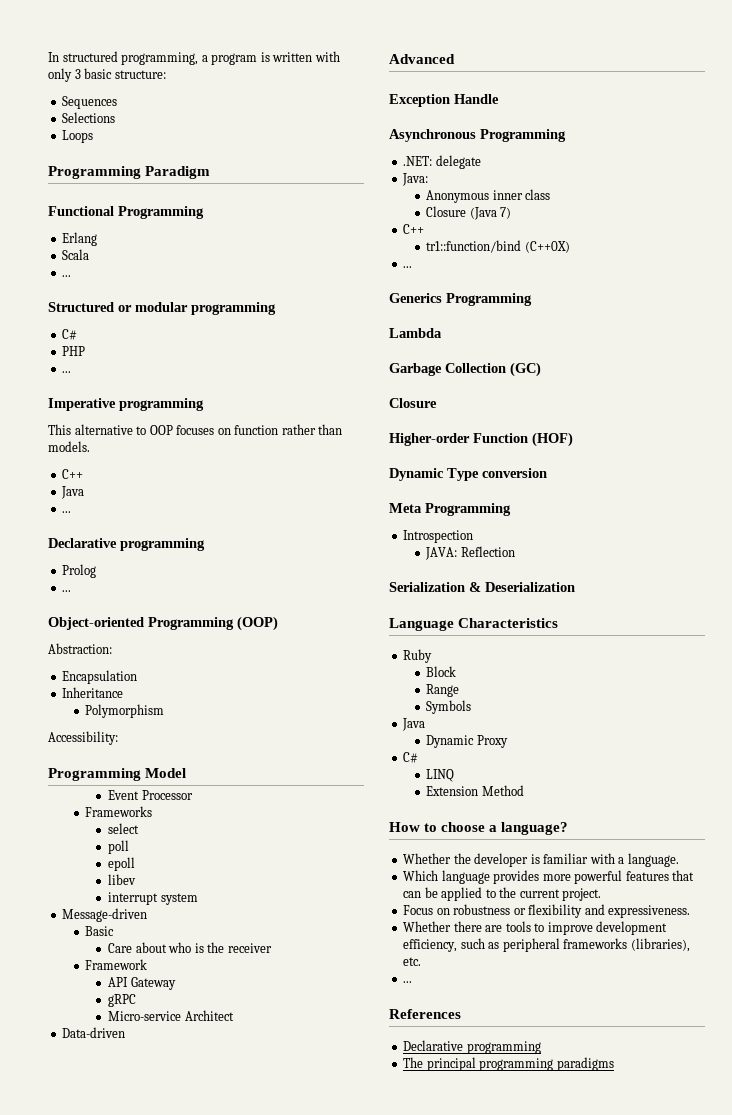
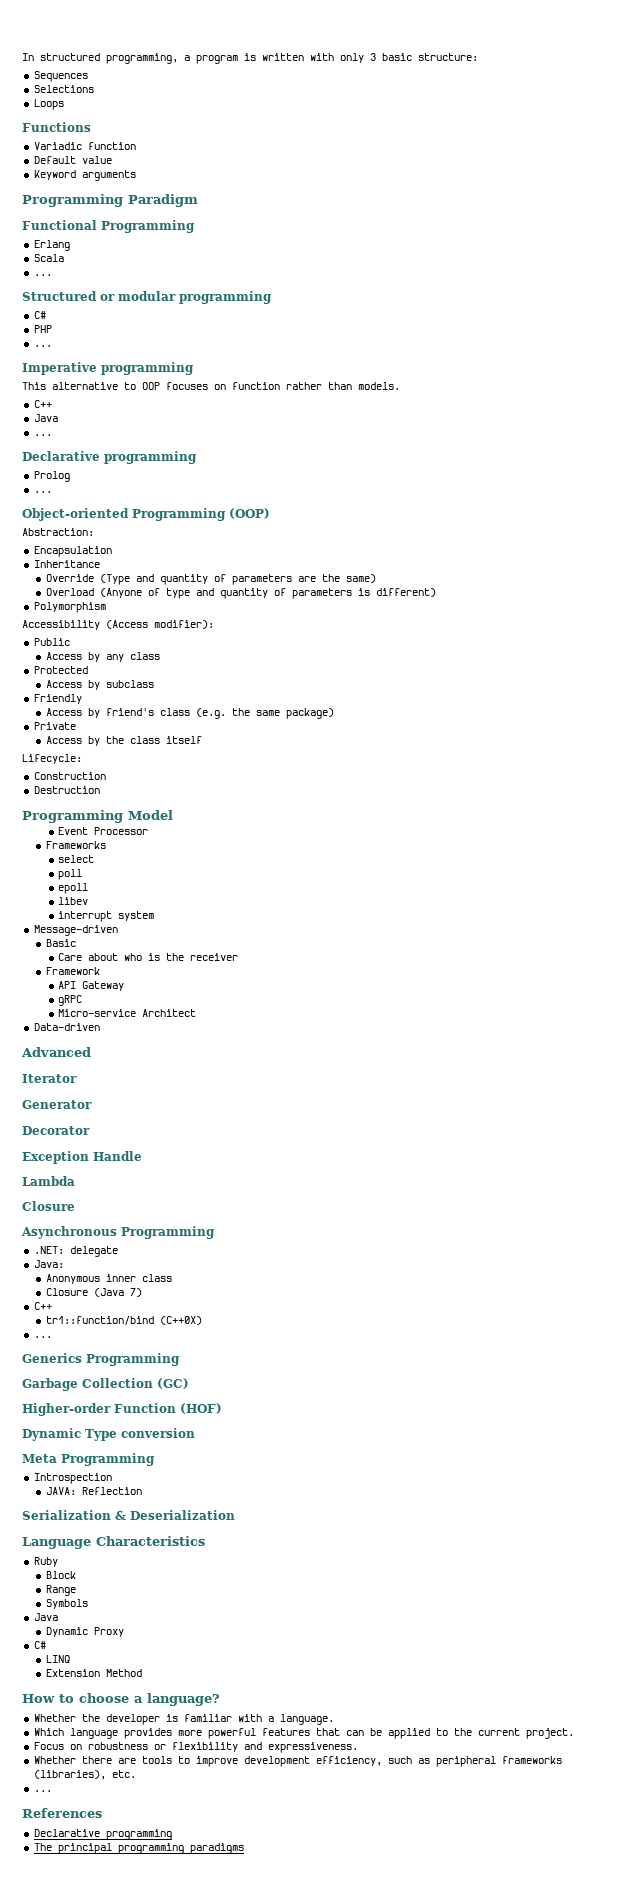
(94, 136) none -> [22,122,91,132] [33,142,136,150] [33,156,112,164] [33,170,136,181] // Functions // Variadic function // Default value // Keyword arguments
[85,704,165,718] [48,731,118,745] Polymorphism // Accessibility: -> [45,574,376,585] [45,588,436,599] [33,602,106,613] [22,620,214,630] [33,638,70,646] [45,652,160,662] [33,666,88,674] [45,680,154,690] [33,694,82,704] [45,708,334,719] [33,722,76,730] [45,736,202,746] [22,754,82,764] [33,772,106,780] [33,786,100,794] Override (Type and quantity of parameters are the same) // Overload (Anyone of type and quantity of parameters is different) // Polymorphism // Accessibility (Access modifier): // Public // Access by any class // Protected // Access by subclass // Friendly // Access by friend's class (e.g. the same package) // Private // Access by the class itself // Lifecycle: // Construction // Destruction
(455, 59) none -> [22,1074,77,1083] [22,1100,92,1109] [22,1126,90,1135] // Iterator // Generator // Decorator
(499, 99) none -> [22,1176,75,1186] [22,1201,75,1211] // Lambda // Closure
[389,328,442,338] // Lambda -> (180, 1359) none
[389,398,437,408] // Closure -> (189, 1383) none

